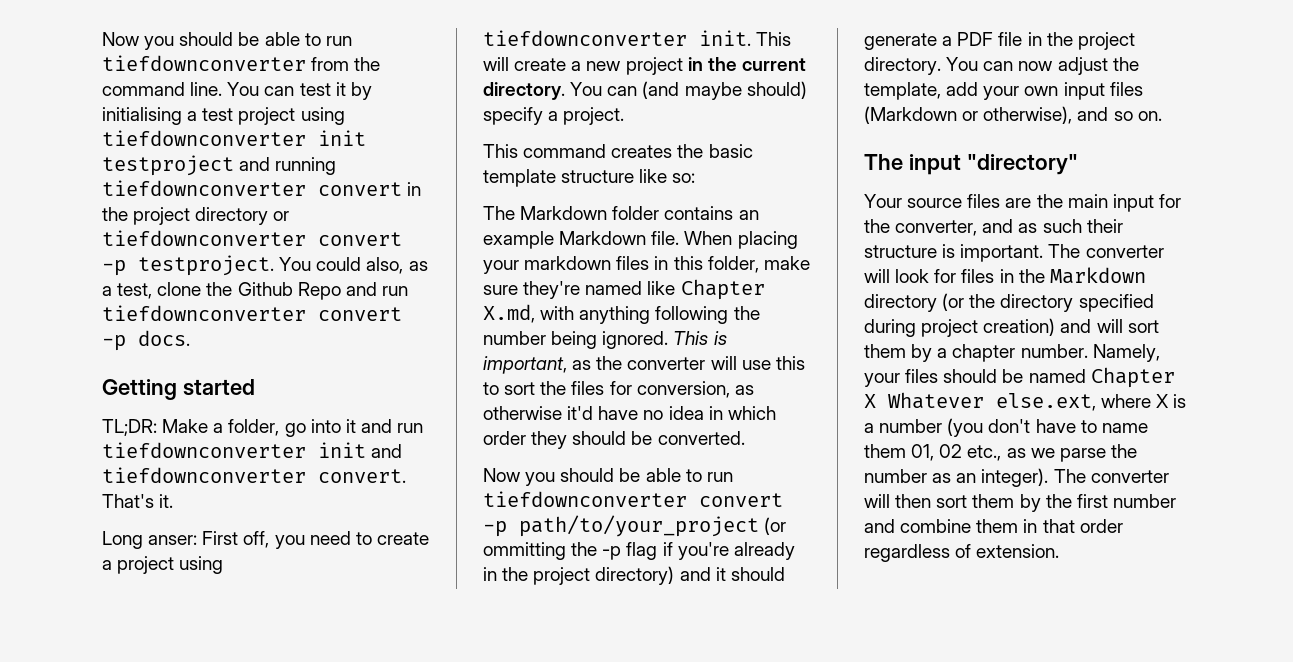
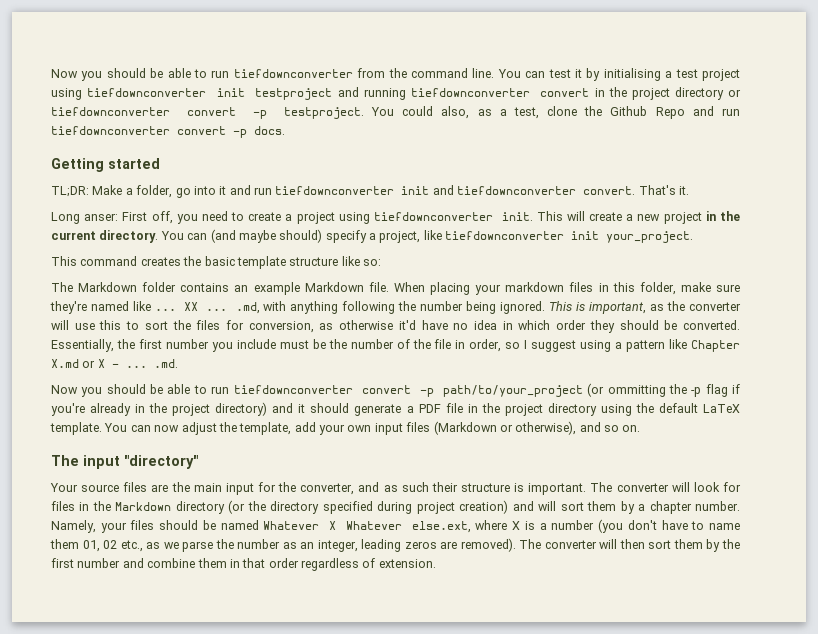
[563,107,625,125] project. -> [379,230,694,243] project, like tiefdownconverter init your_project.
[680,279,765,300] [483,304,535,323] Chapter X.md, -> [154,302,260,314] ... XX ... .md,
(745, 438) none -> [51,339,740,352] [51,359,178,368] Essentially, the first number you include must be the number of the file in order, so I suggest using a pattern like Chapter X.md or X - ... .md.
[864,57,941,75] directory. -> [547,403,740,416] [50,422,102,435] directory using the default LaTeX template.
[1090,367,1175,388] Chapter -> [263,521,320,530] Whatever
[981,468,1049,487] integer). -> [317,538,516,552] integer, leading zeros are removed).

